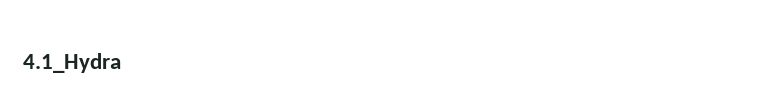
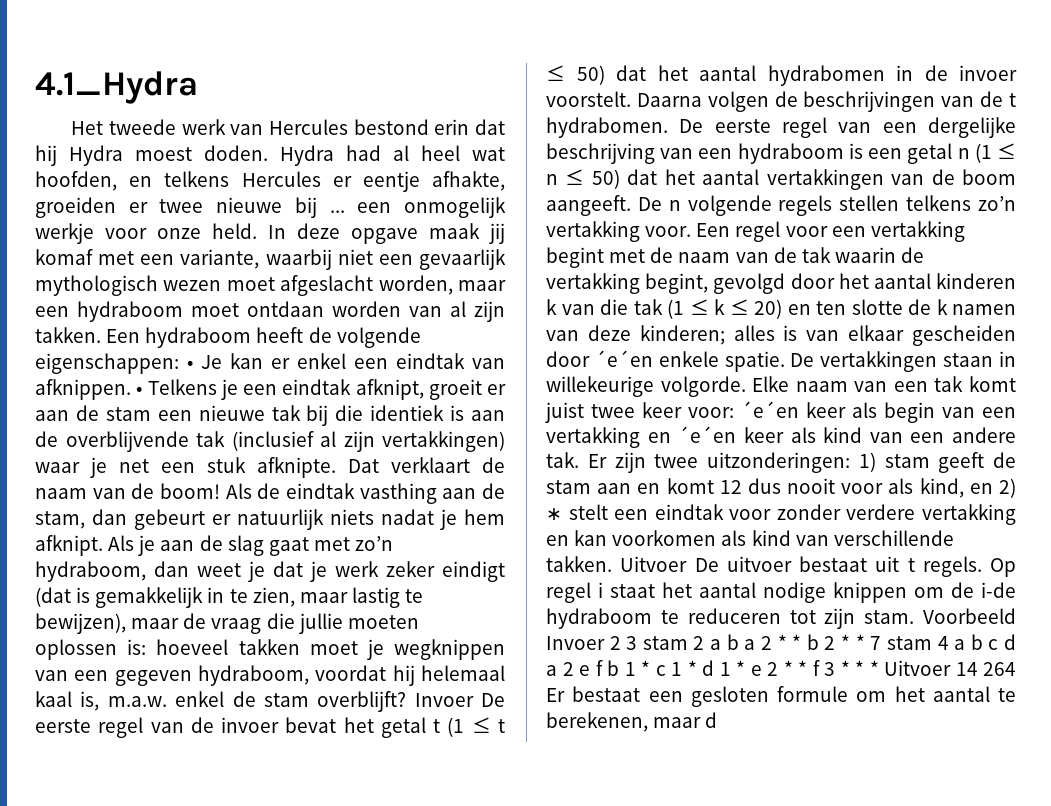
(121, 63) none -> [71,119,505,135] [35,145,505,166] [35,171,506,192] [35,197,506,218] [35,223,505,244] [35,249,507,270] [35,275,506,296] [35,301,505,322] [35,327,421,348] [35,353,505,374] [35,379,506,400] [35,405,505,426] [35,431,505,452] [35,457,505,478] [35,483,506,504] [35,509,505,530] [35,535,394,556] [35,561,505,582] [35,587,424,608] [35,613,419,634] [35,639,506,660] [35,665,505,686] [35,691,505,712] [35,717,505,738] [546,65,1017,86] [546,91,1017,112] [546,117,1016,138] [546,143,1016,164] [546,169,1016,190] [546,195,1017,216] [546,221,965,242] [546,247,925,268] [546,273,1017,294] [546,299,1016,319] [546,325,1016,346] [546,350,1017,372] [546,376,1016,397] [545,401,1016,423] [546,426,1016,448] [546,452,1016,473] [546,478,1016,498] [546,504,1016,525] [546,530,954,546] [546,556,1016,577] [546,582,1016,603] [546,608,1016,629] [546,634,1016,650] [546,660,1016,676] [546,686,1016,707] [546,712,718,732] // Het tweede werk van Hercules bestond erin dat hij Hydra moest doden. Hydra had al heel wat hoofden, en telkens Hercules er eentje afhakte, groeiden er twee nieuwe bij ... een onmogelijk werkje voor onze held. In deze opgave maak jij komaf met een variante, waarbij niet een gevaarlijk mythologisch wezen moet afgeslacht worden, maar een hydraboom moet ontdaan worden van al zijn takken. Een hydraboom heeft de volgende eigenschappen: • Je kan er enkel een eindtak van afknippen. • Telkens je een eindtak afknipt, groeit er aan de stam een nieuwe tak bij die identiek is aan de overblijvende tak (inclusief al zijn vertakkingen) waar je net een stuk afknipte. Dat verklaart de naam van de boom! Als de eindtak vasthing aan de stam, dan gebeurt er natuurlijk niets nadat je hem afknipt. Als je aan de slag gaat met zo’n hydraboom, dan weet je dat je werk zeker eindigt (dat is gemakkelijk in te zien, maar lastig te bewijzen), maar de vraag die jullie moeten oplossen is: hoeveel takken moet je wegknippen van een gegeven hydraboom, voordat hij helemaal kaal is, m.a.w. enkel de stam overblijft? Invoer De eerste regel van de invoer bevat het getal t (1 ≤ t ≤ 50) dat het aantal hydrabomen in de invoer voorstelt. Daarna volgen de beschrijvingen van de t hydrabomen. De eerste regel van een dergelijke beschrijving van een hydraboom is een getal n (1 ≤ n ≤ 50) dat het aantal vertakkingen van de boom aangeeft. De n volgende regels stellen telkens zo’n vertakking voor. Een regel voor een vertakking begint met de naam van de tak waarin de vertakking begint, gevolgd door het aantal kinderen k van die tak (1 ≤ k ≤ 20) en ten slotte de k namen van deze kinderen; alles is van elkaar gescheiden door ´e´en enkele spatie. De vertakkingen staan in willekeurige volgorde. Elke naam van een tak komt juist twee keer voor: ´e´en keer als begin van een vertakking en ´e´en keer als kind van een andere tak. Er zijn twee uitzonderingen: 1) stam geeft de stam aan en komt 12 dus nooit voor als kind, en 2) ∗ stelt een eindtak voor zonder verdere vertakking en kan voorkomen als kind van verschillende takken. Uitvoer De uitvoer bestaat uit t regels. Op regel i staat het aantal nodige knippen om de i-de hydraboom te reduceren tot zijn stam. Voorbeeld Invoer 2 3 stam 2 a b a 2 * * b 2 * * 7 stam 4 a b c d a 2 e f b 1 * c 1 * d 1 * e 2 * * f 3 * * * Uitvoer 14 264 Er bestaat een gesloten formule om het aantal te berekenen, maar d

